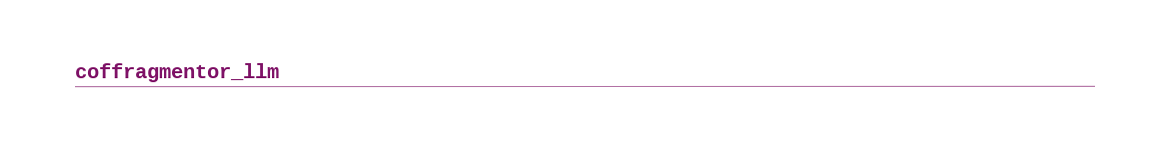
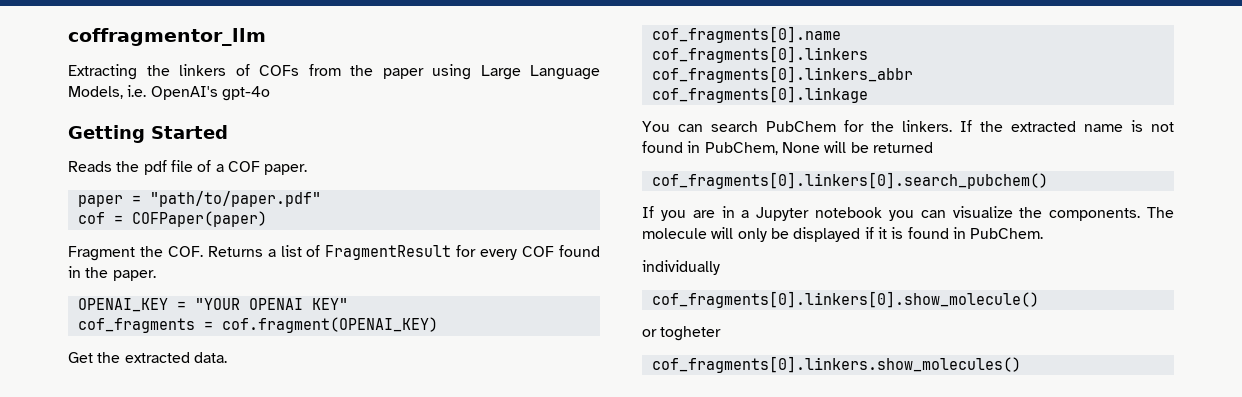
(280, 73) none -> [68,64,600,80] [68,85,270,101] [68,125,228,143] [68,160,308,175] [77,191,321,207] [77,211,267,227] [68,245,601,261] [68,266,156,281] [77,298,348,312] [77,317,438,333] [68,352,227,363] [651,26,841,43] [651,46,868,63] [651,66,913,83] [651,86,868,103] [642,120,1174,132] [642,141,933,155] [651,172,1048,189] [642,206,1174,221] [642,227,1044,242] [642,260,720,275] [651,291,1039,308] [642,326,722,341] [651,356,1021,373] // Extracting the linkers of COFs from the paper using Large Language Models, i.e. OpenAI's gpt-4o // Getting Started // Reads the pdf file of a COF paper. // paper = "path/to/paper.pdf" // cof = COFPaper(paper) // Fragment the COF. Returns a list of FragmentResult for every COF found in the paper. // OPENAI_KEY = "YOUR OPENAI KEY" // cof_fragments = cof.fragment(OPENAI_KEY) // Get the extracted data. // cof_fragments[0].name // cof_fragments[0].linkers // cof_fragments[0].linkers_abbr // cof_fragments[0].linkage // You can search PubChem for the linkers. If the extracted name is not found in PubChem, None will be returned // cof_fragments[0].linkers[0].search_pubchem() // If you are in a Jupyter notebook you can visualize the components. The molecule will only be displayed if it is found in PubChem. // individually // cof_fragments[0].linkers[0].show_molecule() // or togheter // cof_fragments[0].linkers.show_molecules()

